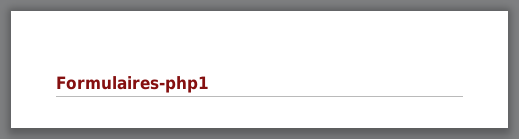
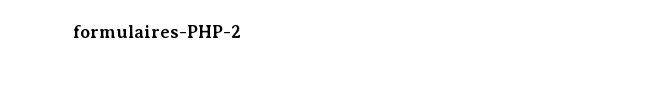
[56,76,209,93] Formulaires-php1 -> [73,25,241,38] formulaires-PHP-2

